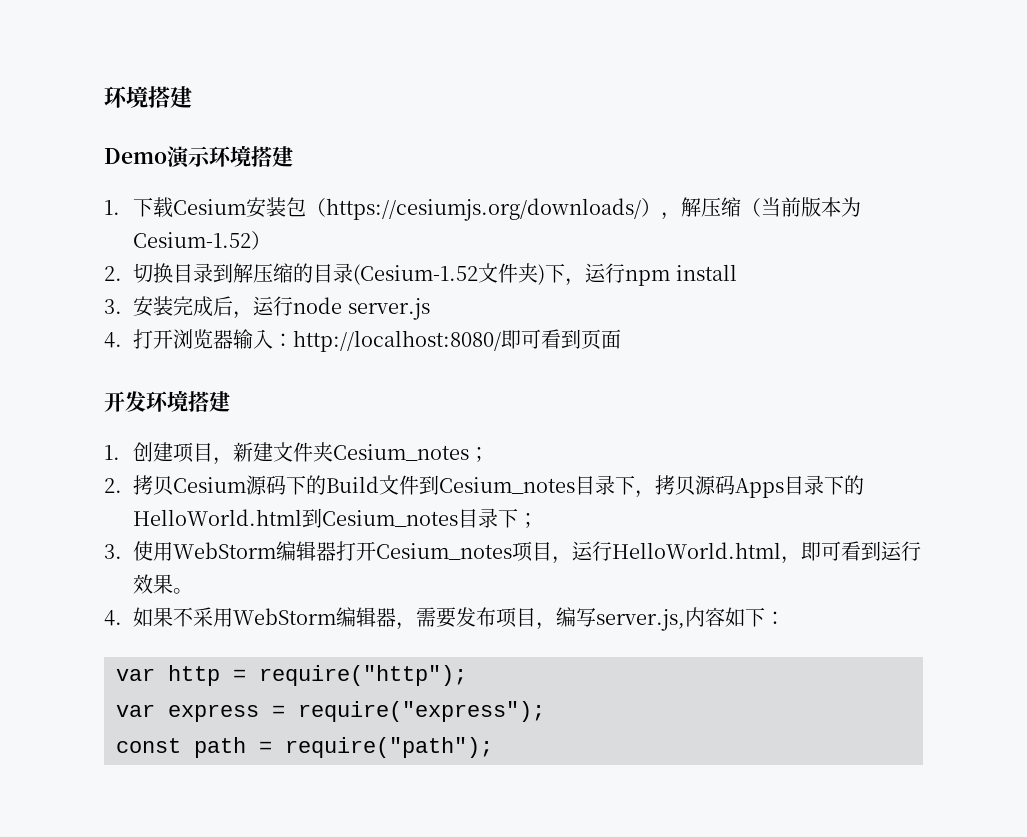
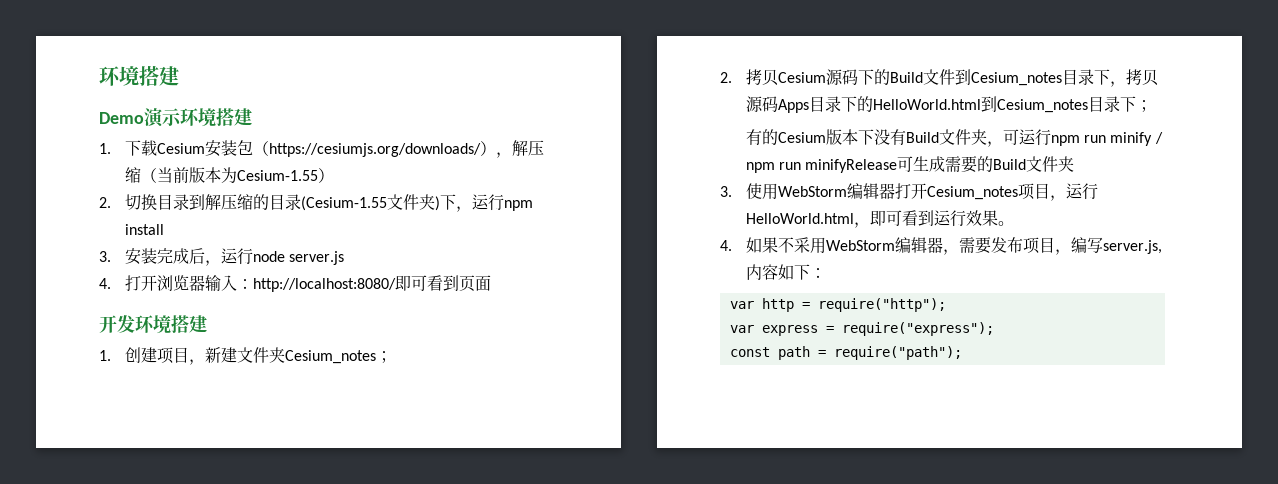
[133,232,252,248] Cesium-1.52 -> [236,170,318,181] Cesium-1.55
[353,264,479,285] (Cesium-1.52 -> [300,196,387,211] (Cesium-1.55
(539, 520) none -> [745,129,1163,147] [745,156,1075,173] // 有的Cesium版本下没有Build文件夹，可运行npm run minify / npm run minifyRelease可生成需要的Build文件夹

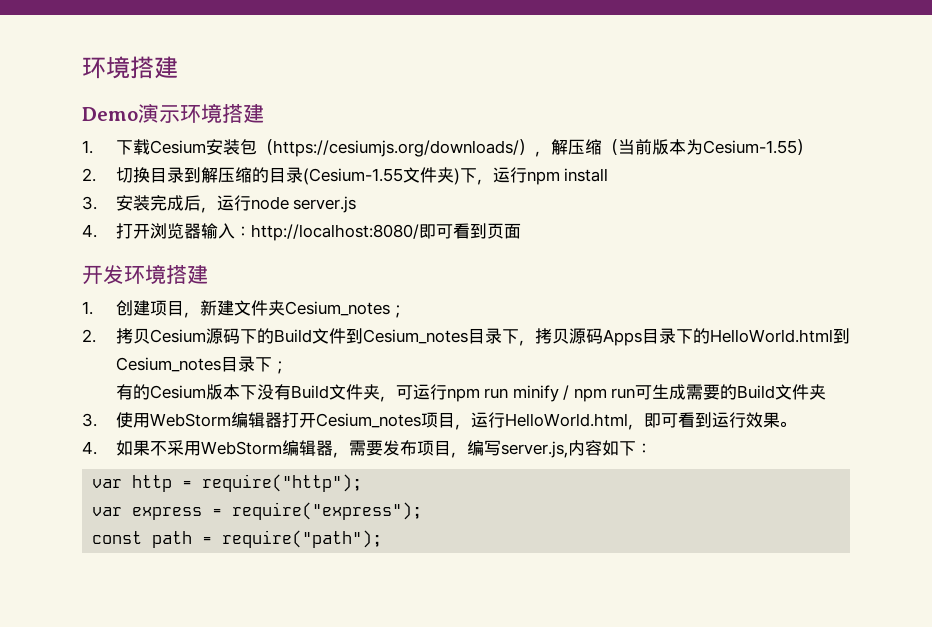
[805,159,898,173] minifyRelease -> (636, 393) none

